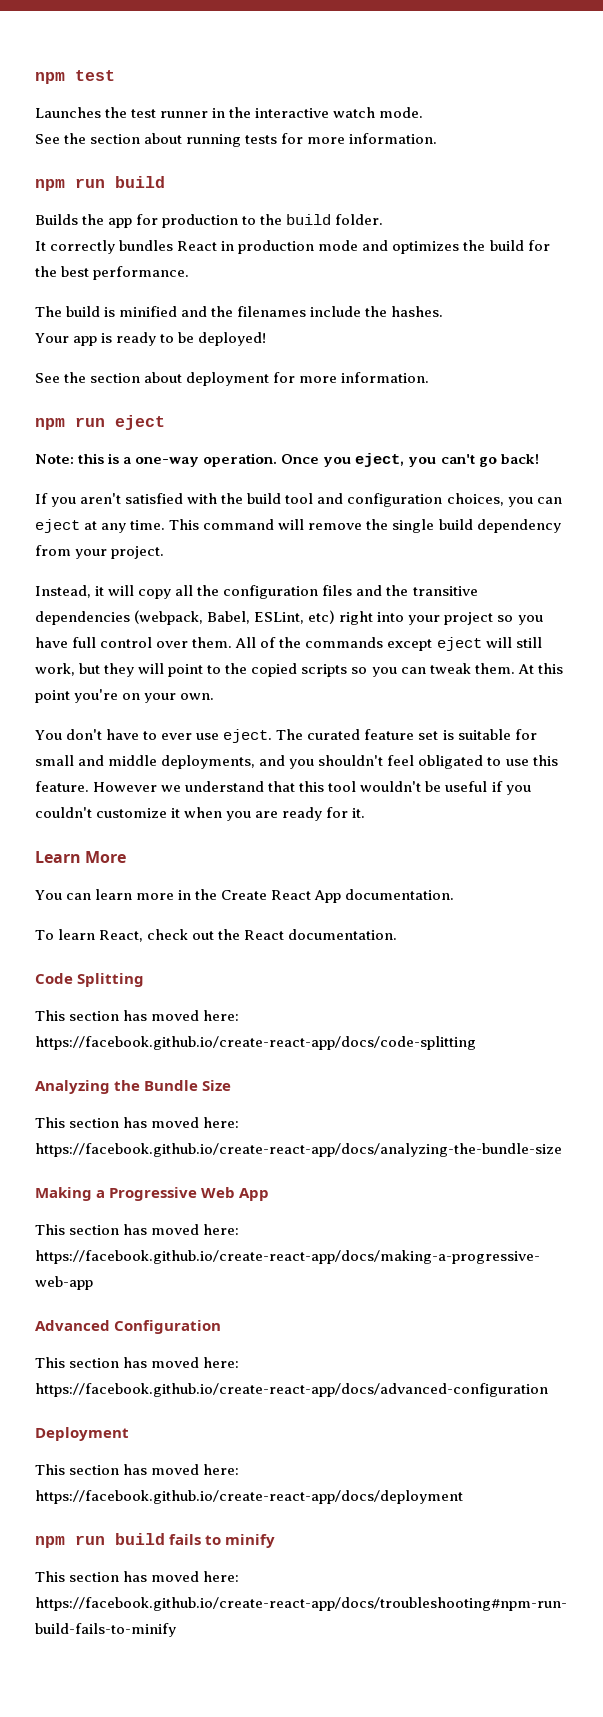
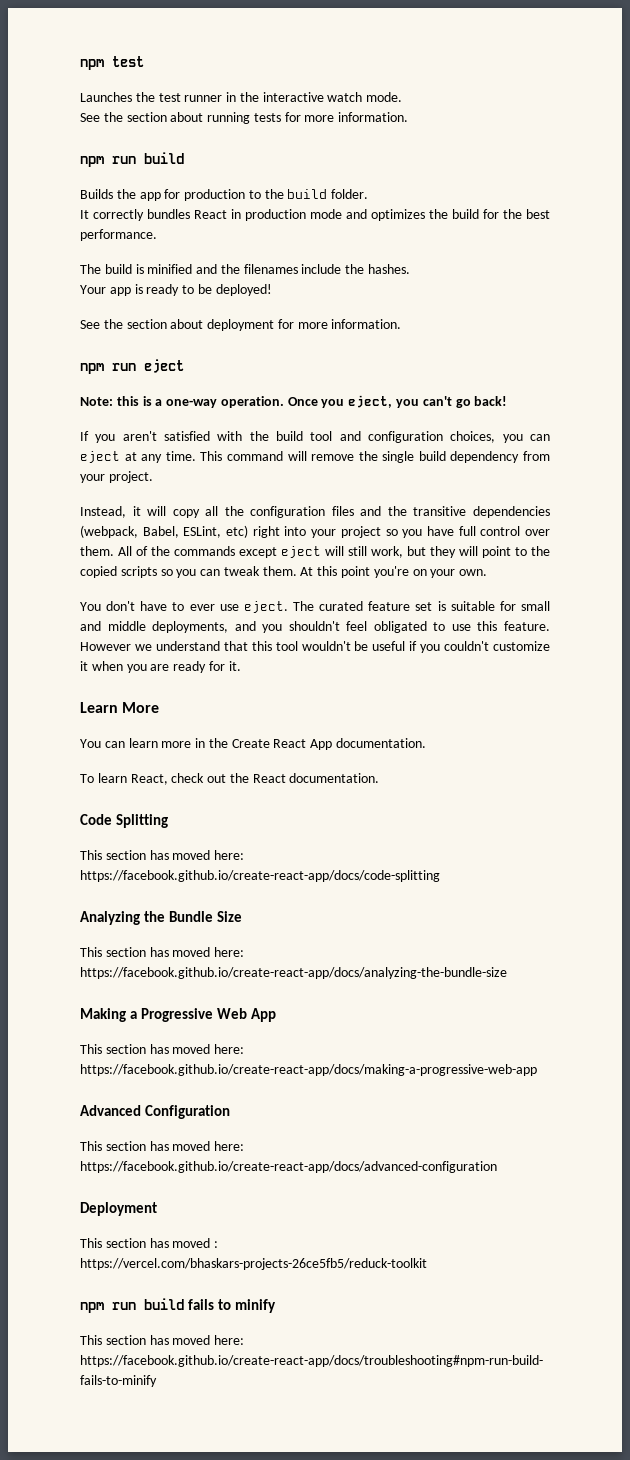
[203,1464,240,1475] [35,1490,463,1504] here: https://facebook.github.io/create-react-app/docs/deployment -> [214,1241,219,1248] [80,1258,427,1270] : https://vercel.com/bhaskars-projects-26ce5fb5/reduck-toolkit

